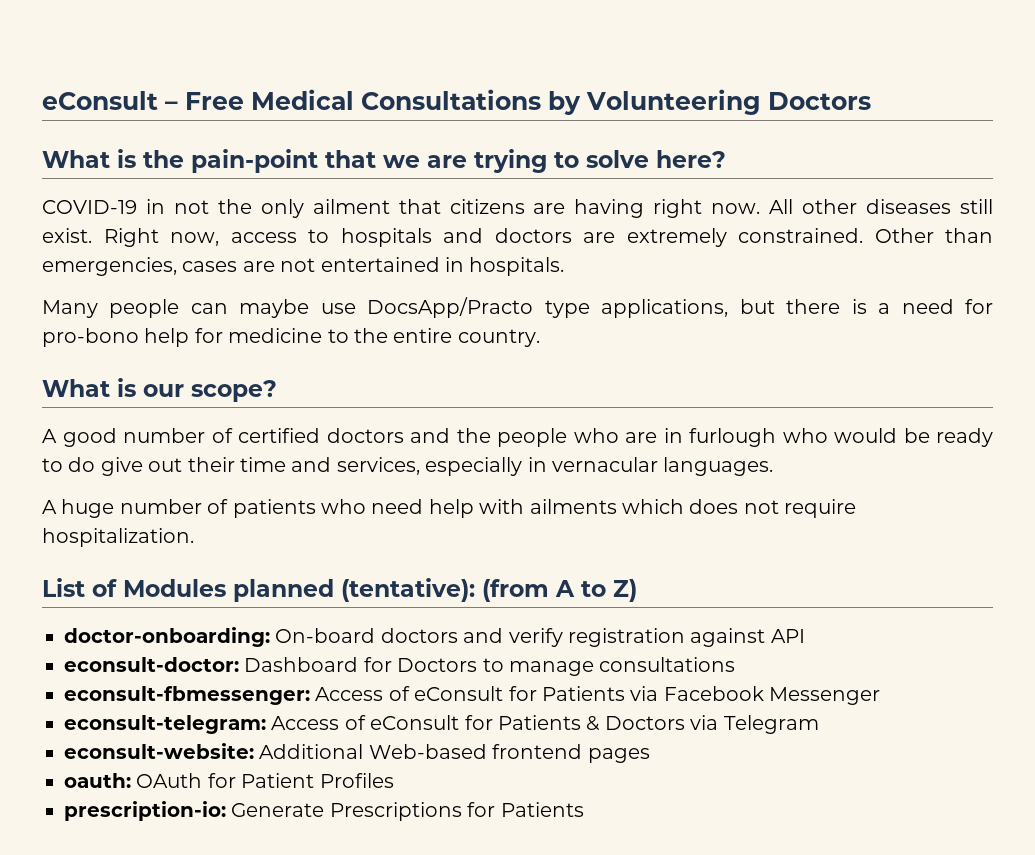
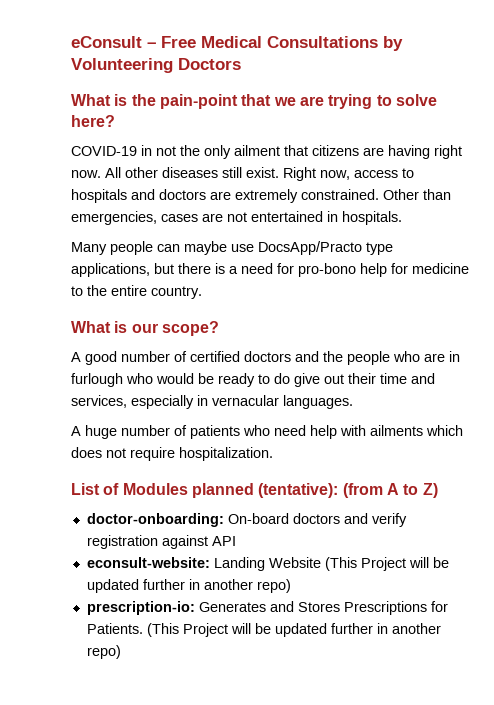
[64,657,736,676] [64,686,881,705] [64,715,819,734] [64,743,650,763] [64,773,394,788] [64,801,584,821] econsult-doctor: Dashboard for Doctors to manage consultations // econsult-fbmessenger: Access of eConsult for Patients via Facebook Messenger // econsult-telegram: Access of eConsult for Patients & Doctors via Telegram // econsult-website: Additional Web-based frontend pages // oauth: OAuth for Patient Profiles // prescription-io: Generate Prescriptions for Patients -> [86,557,449,571] [86,579,291,593] [86,601,448,615] [86,623,441,637] [86,645,121,659] econsult-website: Landing Website (This Project will be updated further in another repo) // prescription-io: Generates and Stores Prescriptions for Patients. (This Project will be updated further in another repo)

